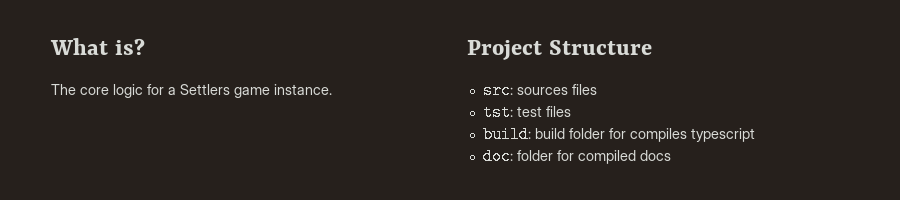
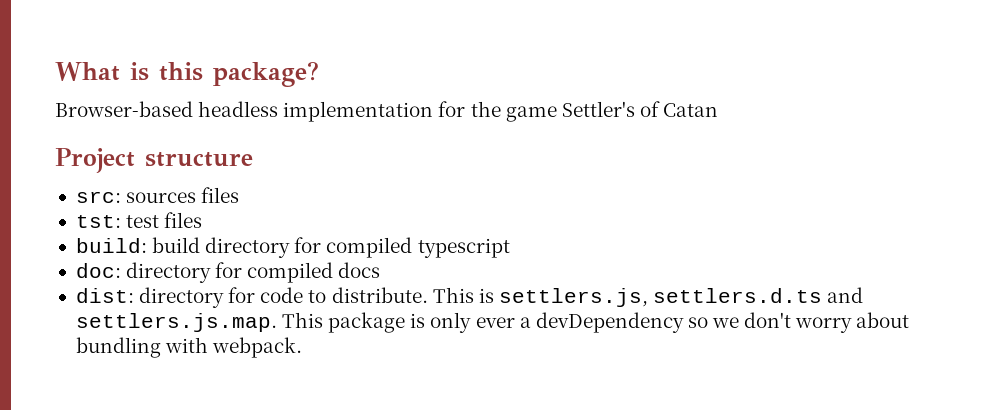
[115,38,146,55] [51,84,332,98] is? // The core logic for a Settlers game instance. -> [130,61,319,87] [55,101,719,122] is this package? // Browser-based headless implementation for the game Settler's of Catan
[549,40,653,55] Structure -> [145,152,253,167] structure
[568,128,687,142] folder for compiles -> [205,237,413,258] directory for compiled
[516,150,553,161] folder -> [126,262,212,283] directory
(671, 155) none -> [75,287,864,308] [75,312,910,333] [75,337,303,358] // dist: directory for code to distribute. This is settlers.js, settlers.d.ts and settlers.js.map. This package is only ever a devDependency so we don't worry about bundling with webpack.

